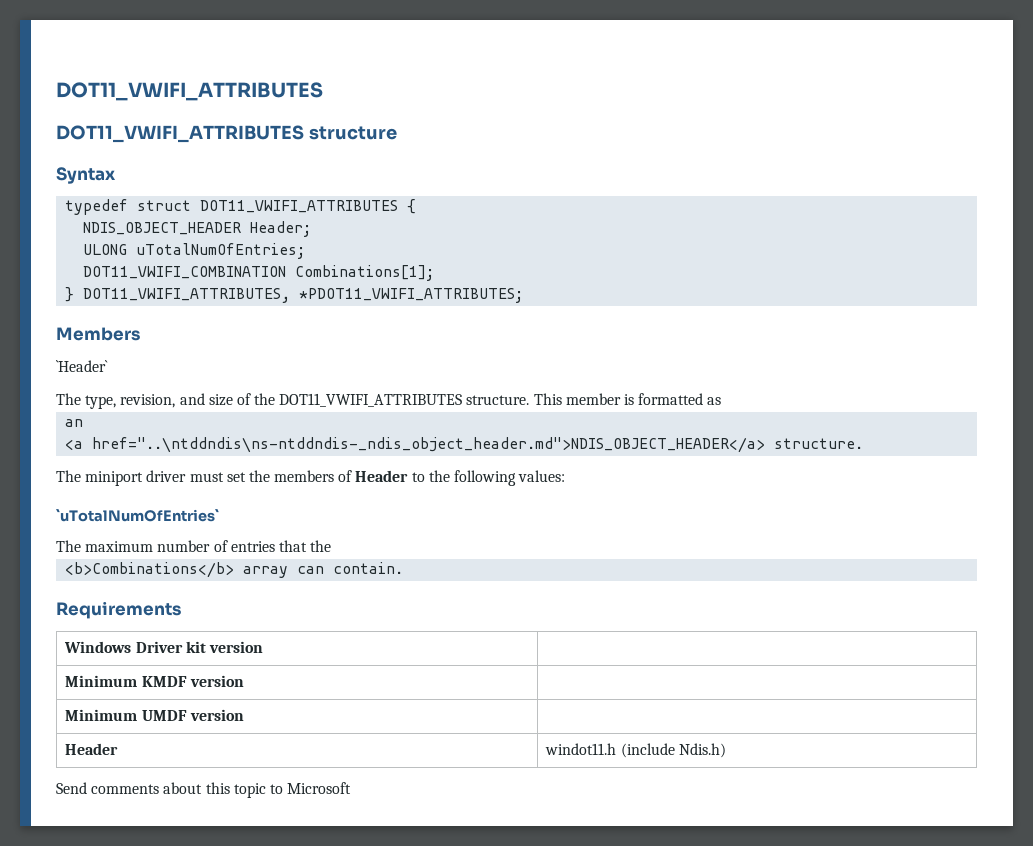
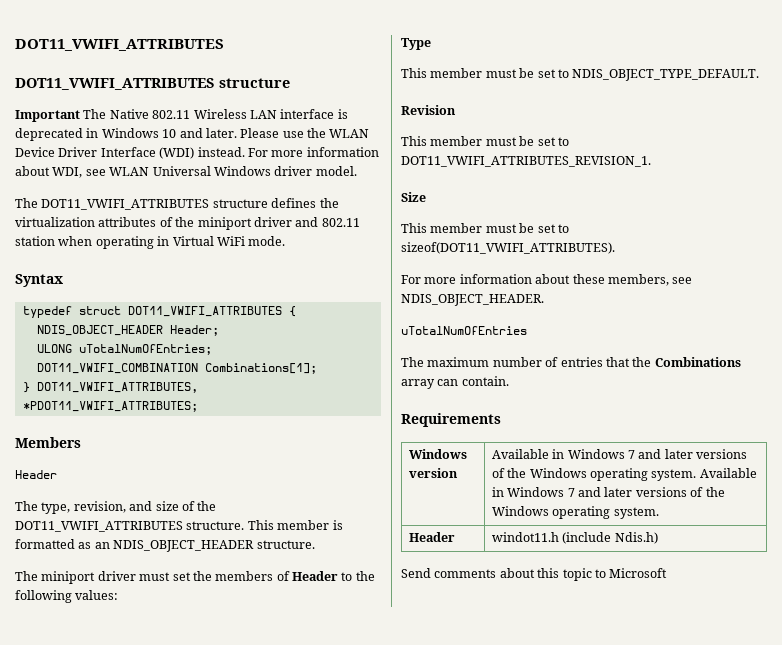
(397, 133) none -> [15,109,348,122] [15,128,370,141] [15,147,379,159] [15,166,357,178] [15,198,339,210] [15,217,360,230] [15,236,286,249] // Important The Native 802.11 Wireless LAN interface is deprecated in Windows 10 and later. Please use the WLAN Device Driver Interface (WDI) instead. For more information about WDI, see WLAN Universal Windows driver model. // The DOT11_VWIFI_ATTRIBUTES structure defines the virtualization attributes of the miniport driver and 802.11 station when operating in Virtual WiFi mode.
[56,360,108,372] `Header` -> [15,470,57,479] Header
(722, 401) // -> (92, 545) none
[65,437,766,453] // <a href="..\ntddndis\ns-ntddndis-_ndis_object_header.md">NDIS_OBJECT_HEADER</a> -> [113,540,255,552] NDIS_OBJECT_HEADER
[56,509,219,522] `uTotalNumOfEntries` -> [401,38,431,50] [401,68,760,81] [401,105,456,115] [401,136,569,146] [401,156,651,167] [401,192,426,202] [401,223,569,233] [401,242,615,254] [401,274,693,286] [401,294,544,306] [401,326,527,335] Type // This member must be set to NDIS_OBJECT_TYPE_DEFAULT. // Revision // This member must be set to DOT11_VWIFI_ATTRIBUTES_REVISION_1. // Size // This member must be set to sizeof(DOT11_VWIFI_ATTRIBUTES). // For more information about these members, see NDIS_OBJECT_HEADER. // uTotalNumOfEntries
[65,562,235,578] // <b>Combinations</b> -> [654,357,741,367] Combinations
[135,641,263,653] [65,675,244,687] [65,709,244,721] Driver kit version | // Minimum KMDF version | // Minimum UMDF version | -> [408,468,458,478] [491,449,748,459] [491,468,757,481] [491,487,725,497] [491,506,659,519] version | Available in Windows 7 and later versions of the Windows operating system. Available in Windows 7 and later versions of the Windows operating system.

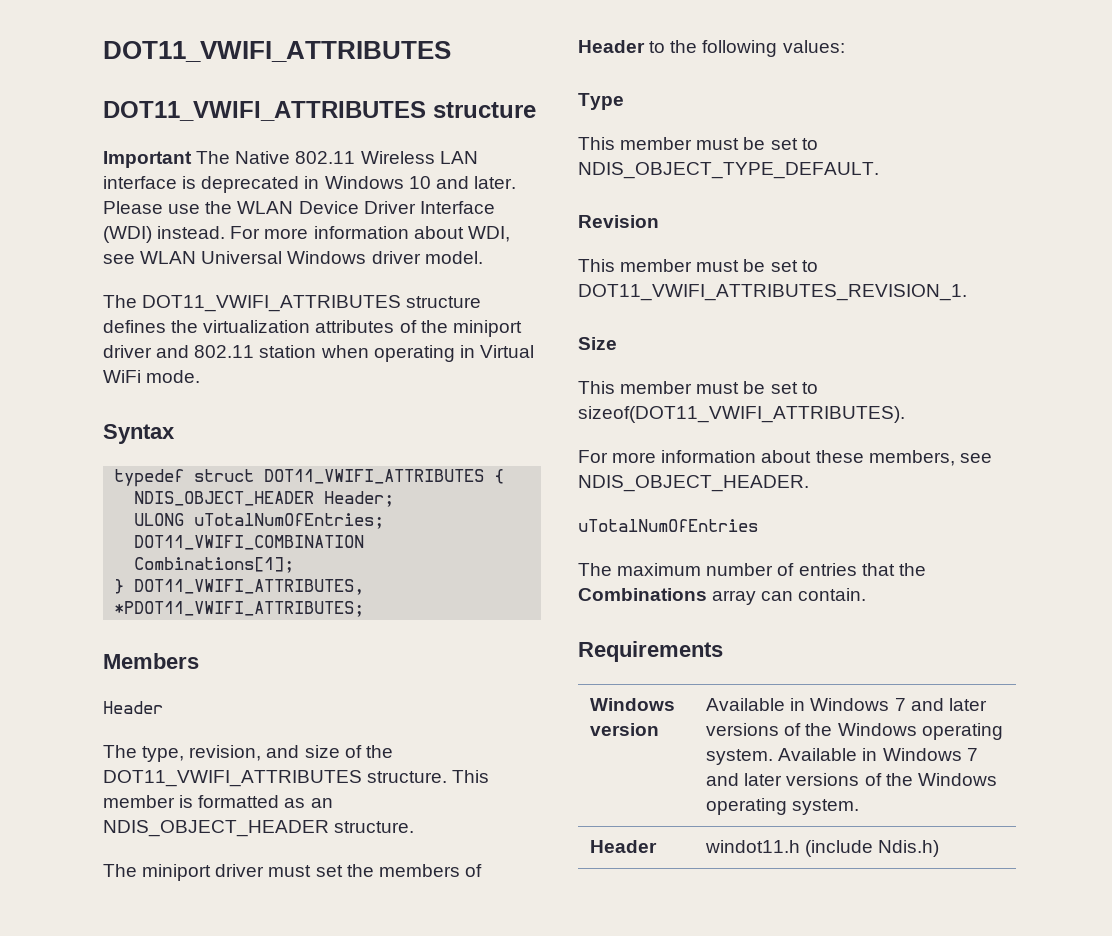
[401,568,668,581] // Send comments about this topic to Microsoft -> (940, 848) none

